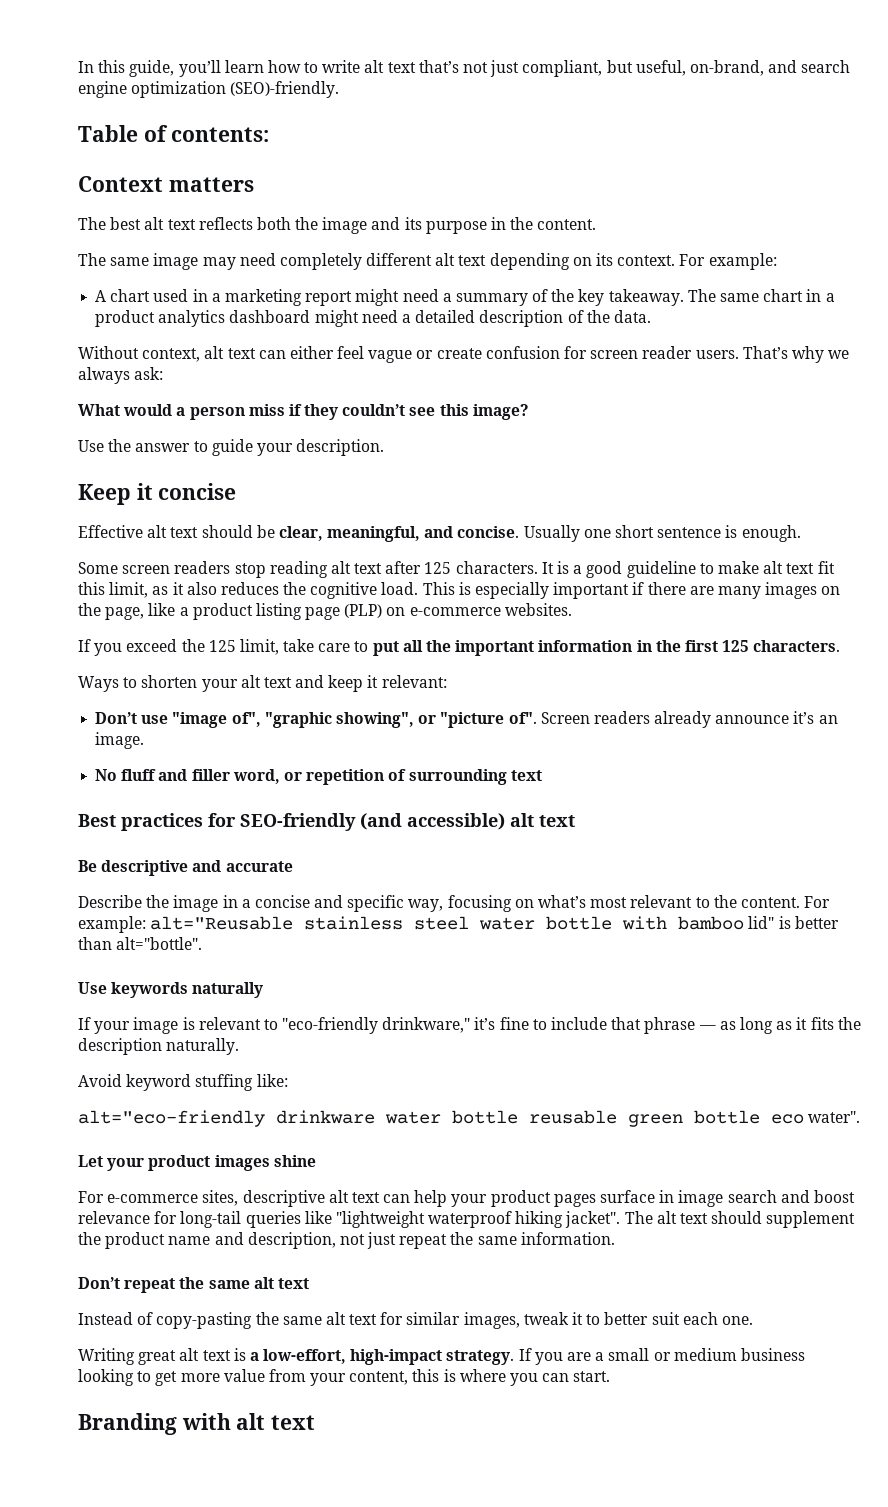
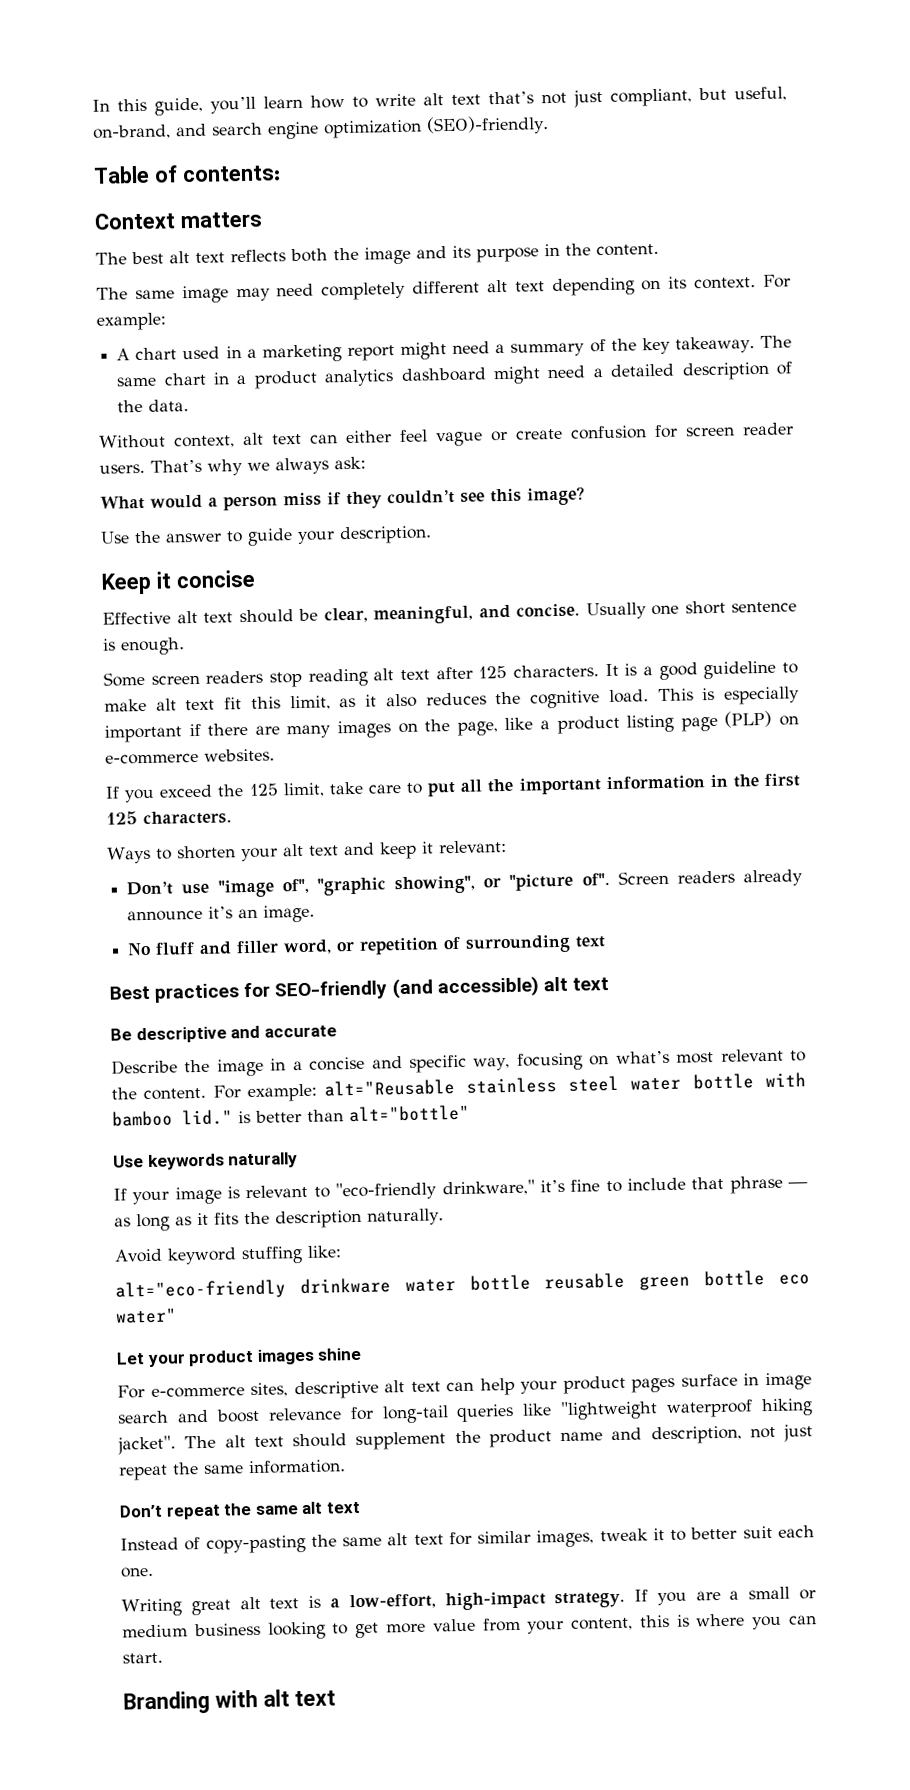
[748,916,775,929] lid" -> [182,1109,233,1126] lid."
[116,937,203,950] alt="bottle". -> [349,1104,470,1123] alt="bottle"
[808,1111,861,1123] water". -> [115,1308,177,1324] water"

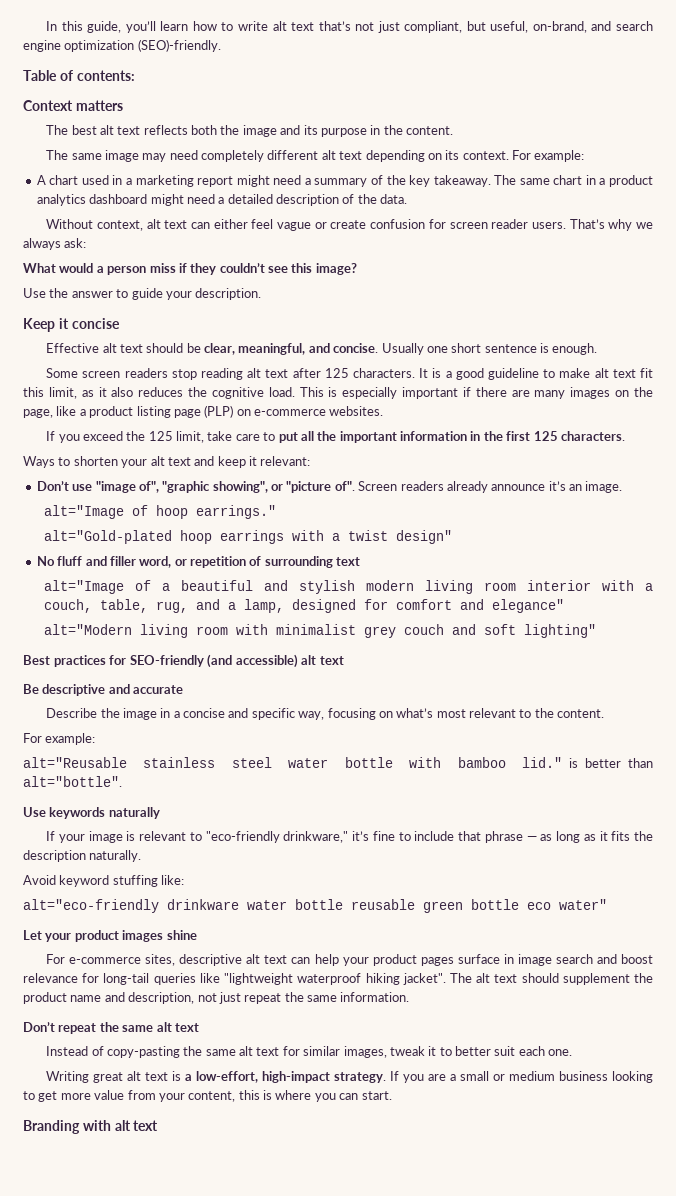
(316, 913) none -> [43,505,276,519] [43,530,452,544] // alt="Image of hoop earrings." // alt="Gold-plated hoop earrings with a twist design"
(607, 942) none -> [43,580,653,594] [43,599,564,613] [43,624,596,638] // alt="Image of a beautiful and stylish modern living room interior with a couch, table, rug, and a lamp, designed for comfort and elegance" // alt="Modern living room with minimalist grey couch and soft lighting"
[212,1083,318,1103] For example: -> [23,733,96,745] // For example: //
[349,1104,470,1123] alt="bottle" -> [23,776,122,787] alt="bottle".

